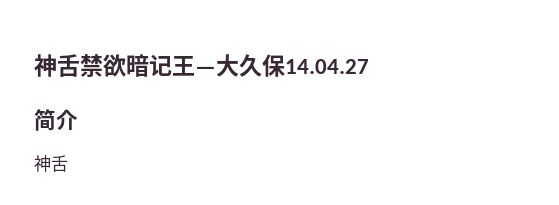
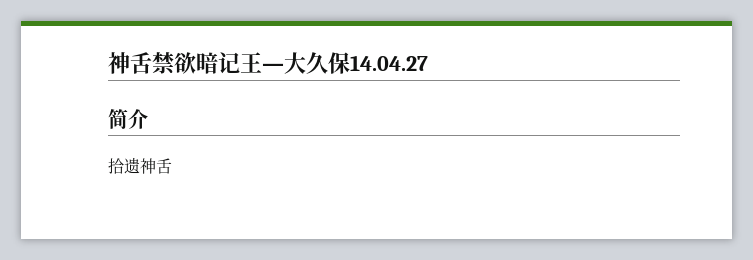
(78, 119) none -> [108,157,140,174] 拾遗

